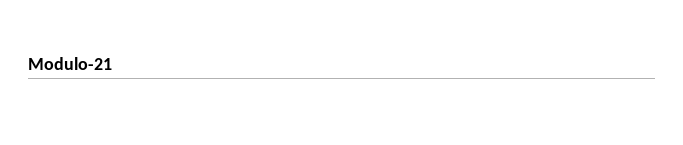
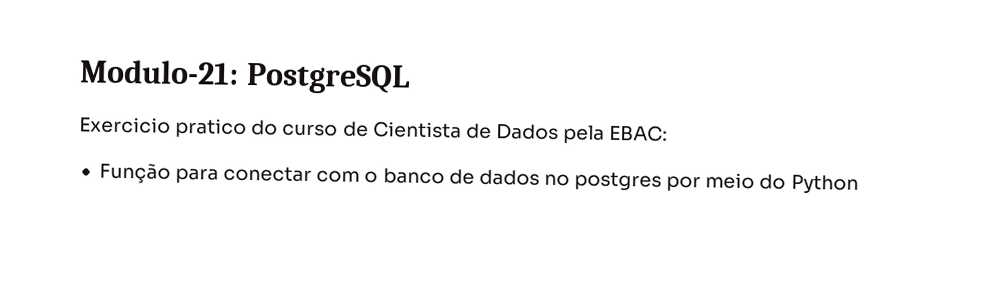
[28,57,112,70] Modulo-21 -> [79,59,411,95] [79,116,669,144] [98,162,859,194] Modulo-21: PostgreSQL // Exercicio pratico do curso de Cientista de Dados pela EBAC: // Função para conectar com o banco de dados no postgres por meio do Python

